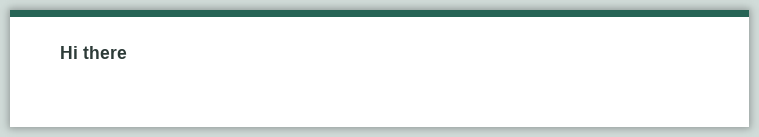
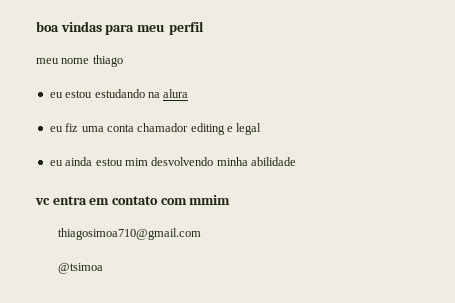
[60,46,127,59] Hi there -> [36,21,204,35] [36,55,123,67] [49,89,189,98] [49,123,262,135] [49,157,296,166] [35,195,231,205] [57,228,201,240] [57,263,103,274] boa vindas para meu perfil // meu nome thiago // eu estou estudando na alura // eu fiz uma conta chamador editing e legal // eu ainda estou mim desvolvendo minha abilidade // vc entra em contato com mmim // thiagosimoa710@gmail.com // @tsimoa

